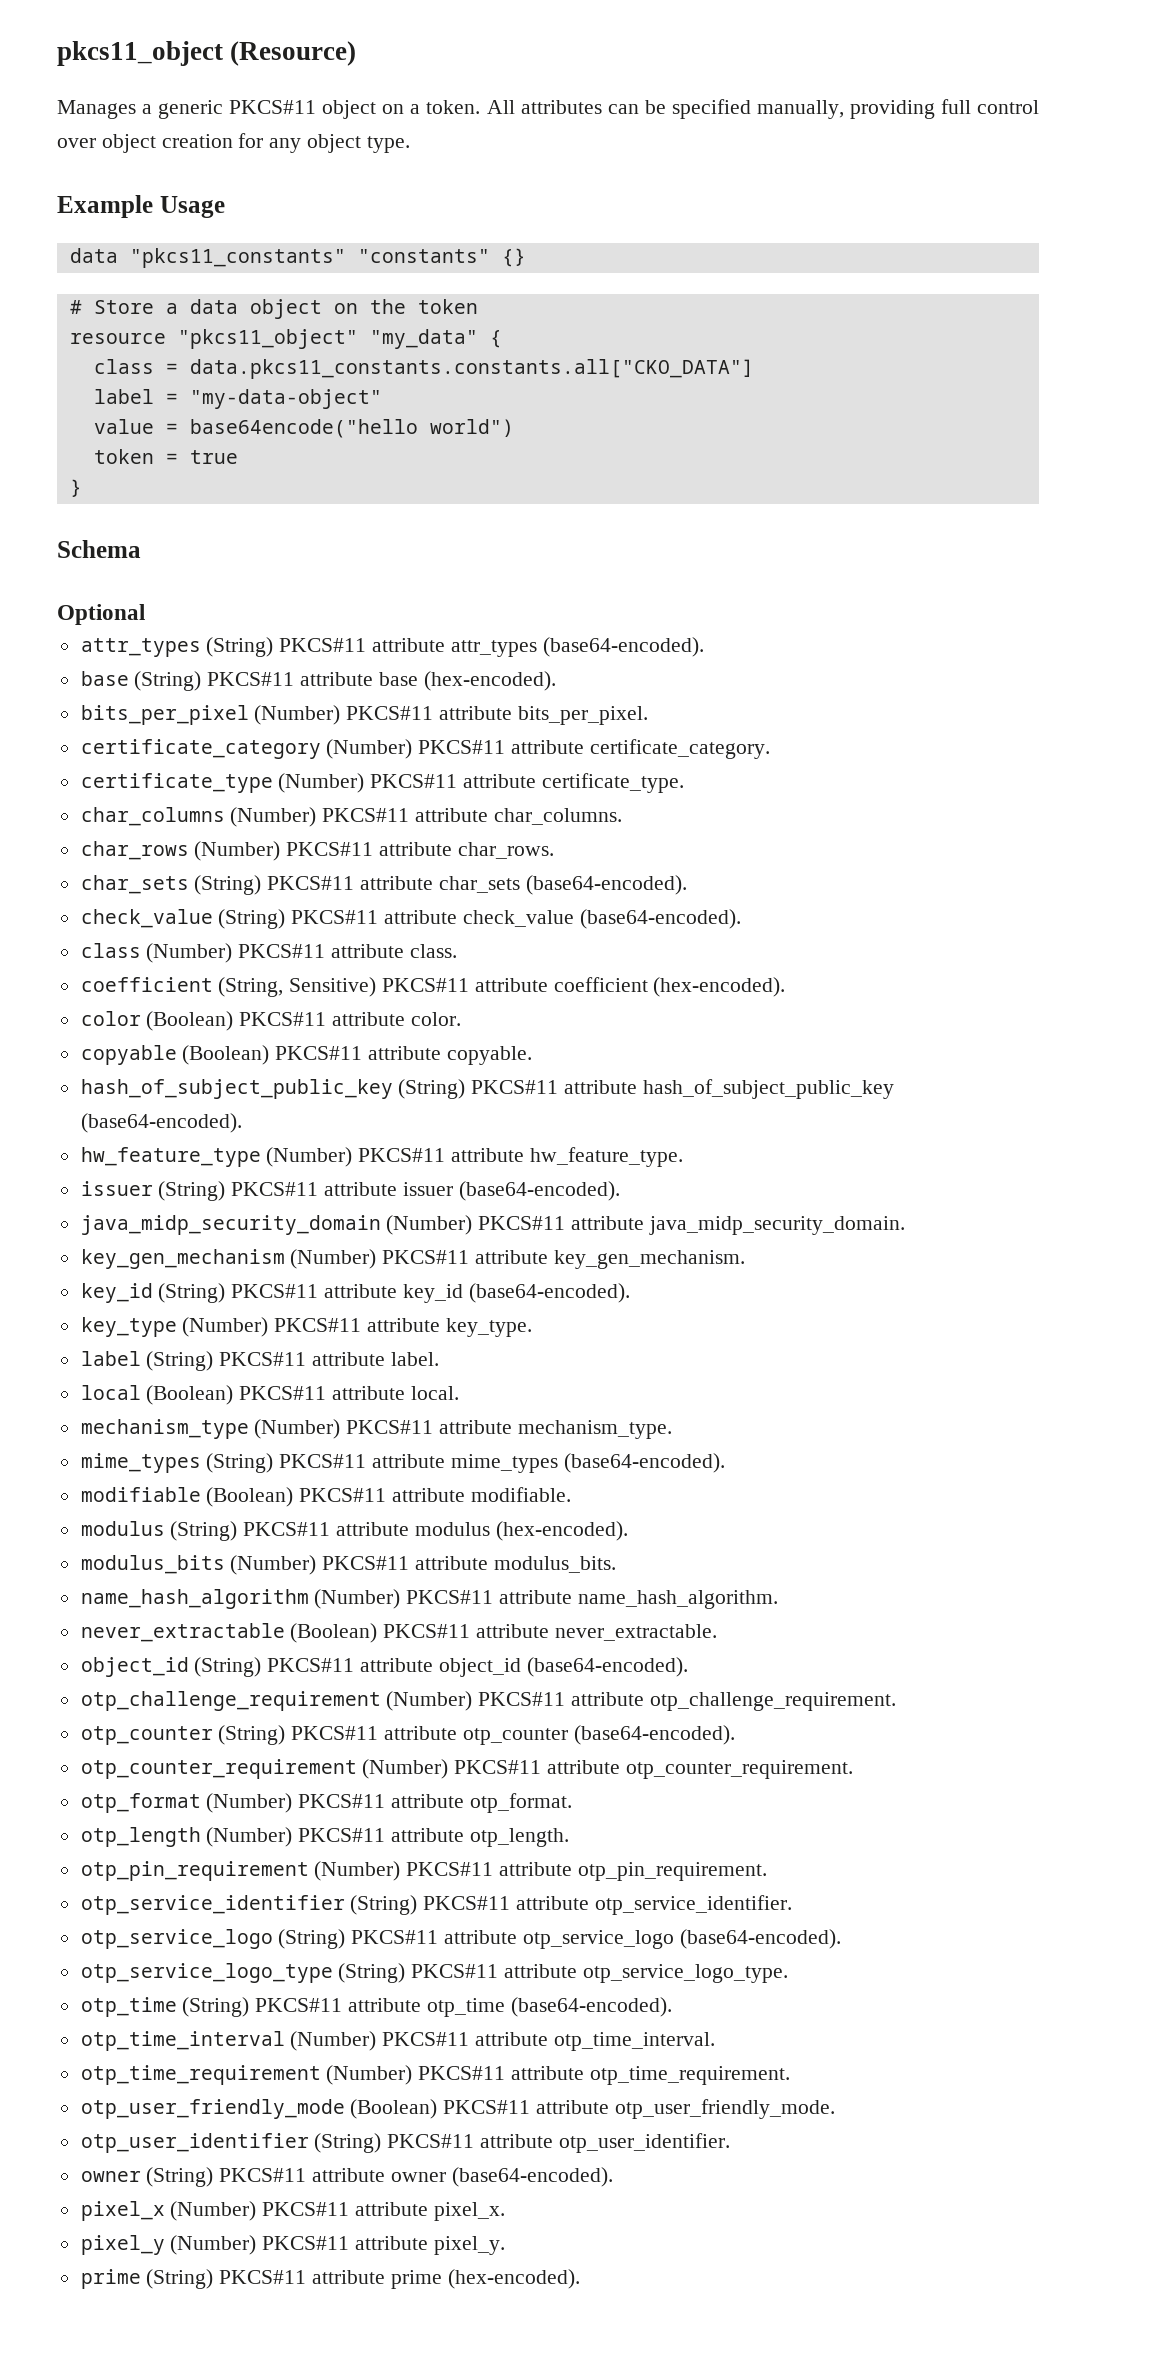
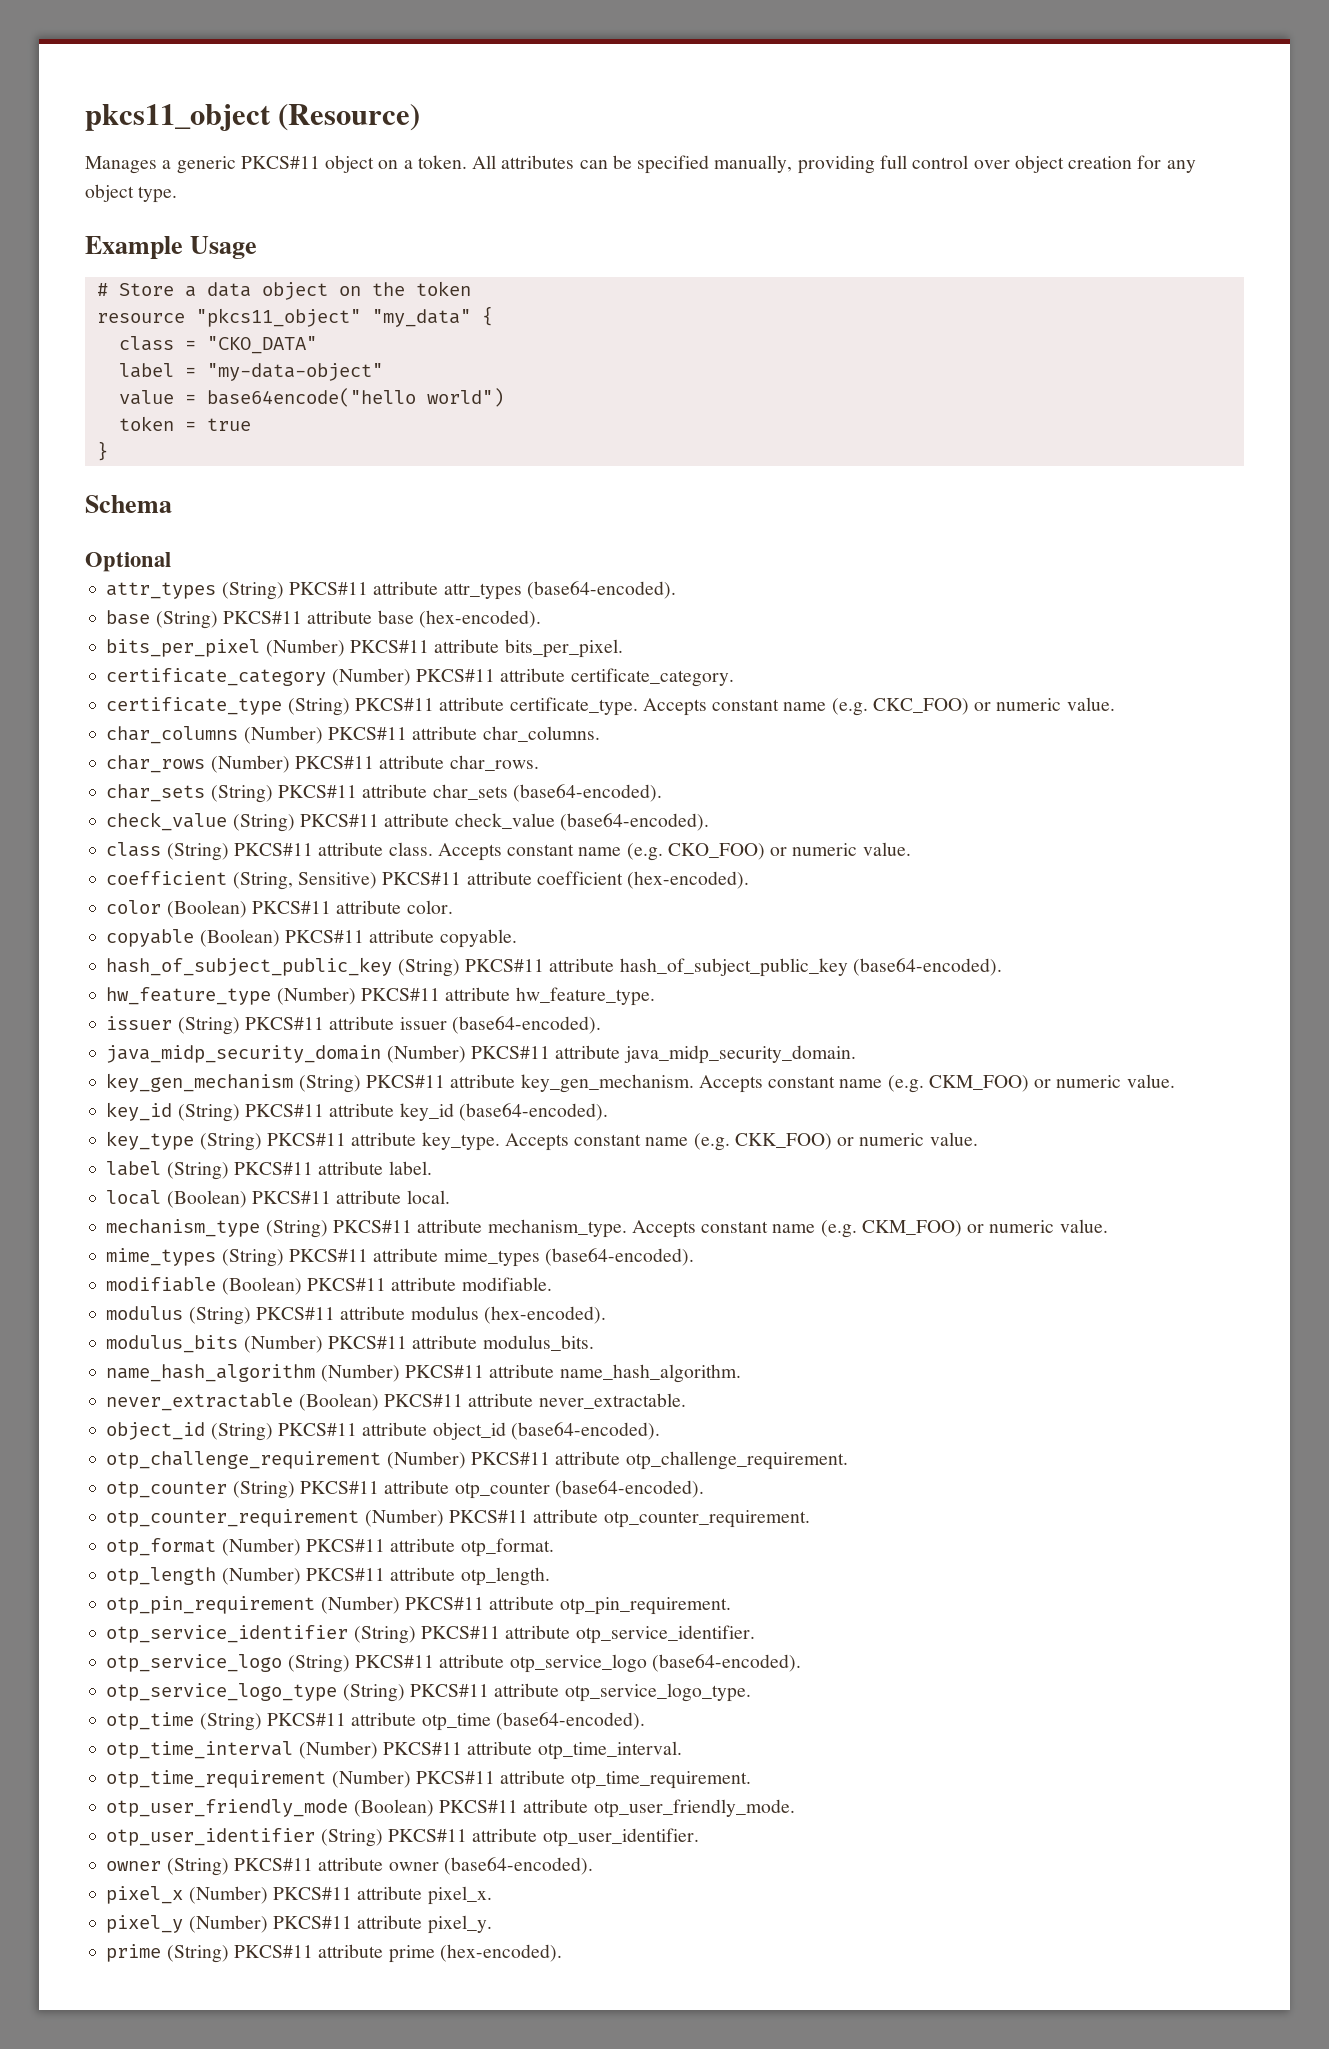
[69,248,526,268] // data "pkcs11_constants" "constants" {} -> (258, 247) none
[189,359,754,379] data.pkcs11_constants.constants.all["CKO_DATA"] -> [206,336,317,354] "CKO_DATA"
[278,773,365,793] (Number) -> [287,698,350,716] (String)
(684, 783) none -> [642,697,1115,716] Accepts constant name (e.g. CKC_FOO) or numeric value.
[146,943,233,963] (Number) -> [166,843,229,861] (String)
(457, 951) none -> [437,842,911,861] Accepts constant name (e.g. CKO_FOO) or numeric value.
[290,1249,377,1269] (Number) -> [298,1075,361,1093] (String)
(745, 1259) none -> [698,1074,1175,1093] Accepts constant name (e.g. CKM_FOO) or numeric value.
[182,1317,269,1337] (Number) -> [199,1133,262,1151] (String)
(532, 1327) none -> [504,1132,978,1151] Accepts constant name (e.g. CKK_FOO) or numeric value.
[254,1419,341,1439] (Number) -> [265,1220,328,1238] (String)
(672, 1429) none -> [631,1219,1108,1238] Accepts constant name (e.g. CKM_FOO) or numeric value.

